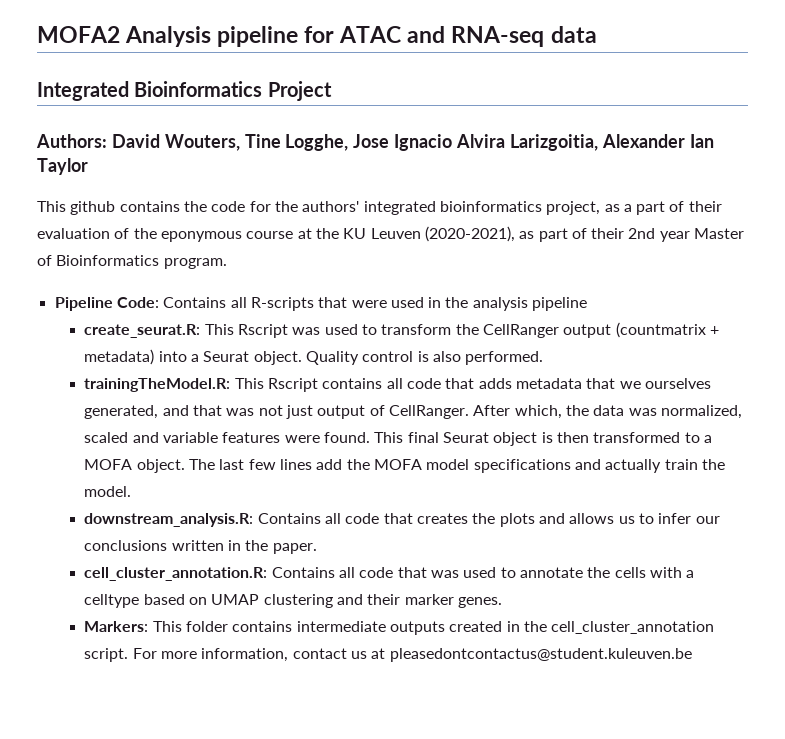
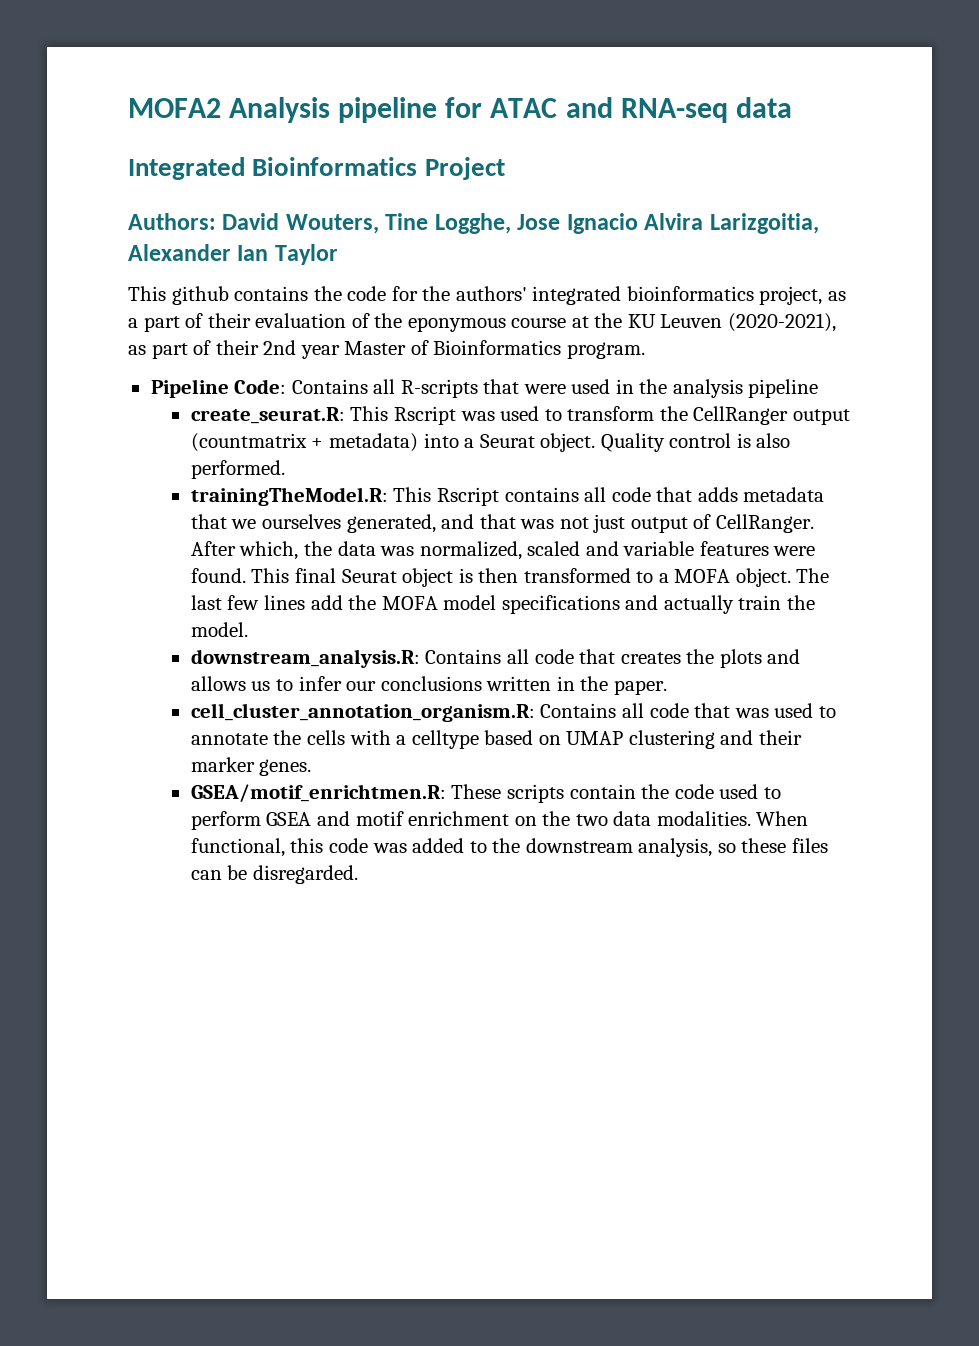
[84,567,268,581] cell_cluster_annotation.R: -> [190,703,535,722] cell_cluster_annotation_organism.R:
[84,621,715,635] [84,648,692,662] Markers: This folder contains intermediate outputs created in the cell_cluster_annotation script. For more information, contact us at pleasedontcontactus@student.kuleuven.be -> [190,784,781,803] [190,811,809,830] [190,838,828,857] [190,865,358,884] GSEA/motif_enrichtmen.R: These scripts contain the code used to perform GSEA and motif enrichment on the two data modalities. When functional, this code was added to the downstream analysis, so these files can be disregarded.

